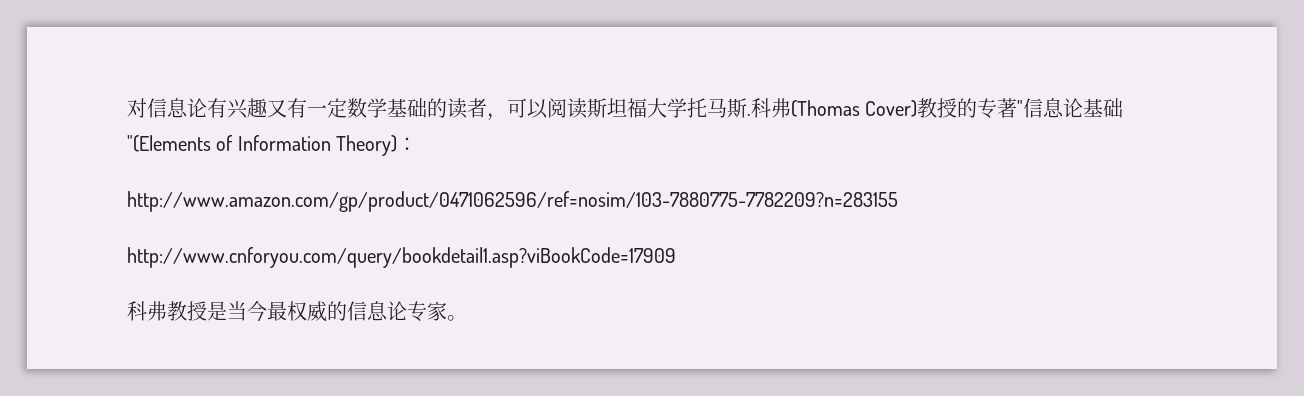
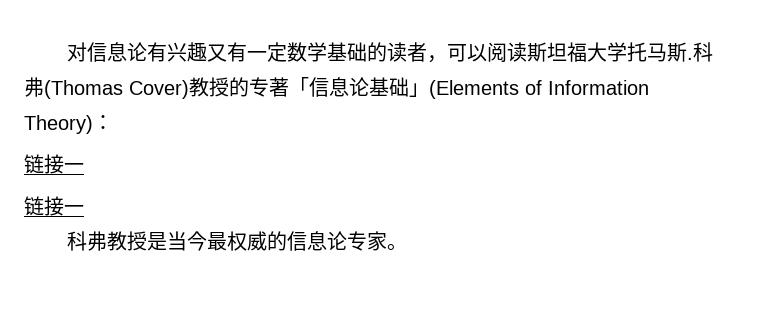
[1017,100,1024,116] " -> [289,77,309,95] 「
[127,135,211,152] "(Elements -> [409,80,519,99] 」(Elements
[127,191,898,212] [127,247,676,268] http://www.amazon.com/gp/product/0471062596/ref=nosim/103-7880775-7782209?n=283155 // http://www.cnforyou.com/query/bookdetail1.asp?viBookCode=17909 -> [24,154,84,174] [24,196,84,216] 链接一 // 链接一

